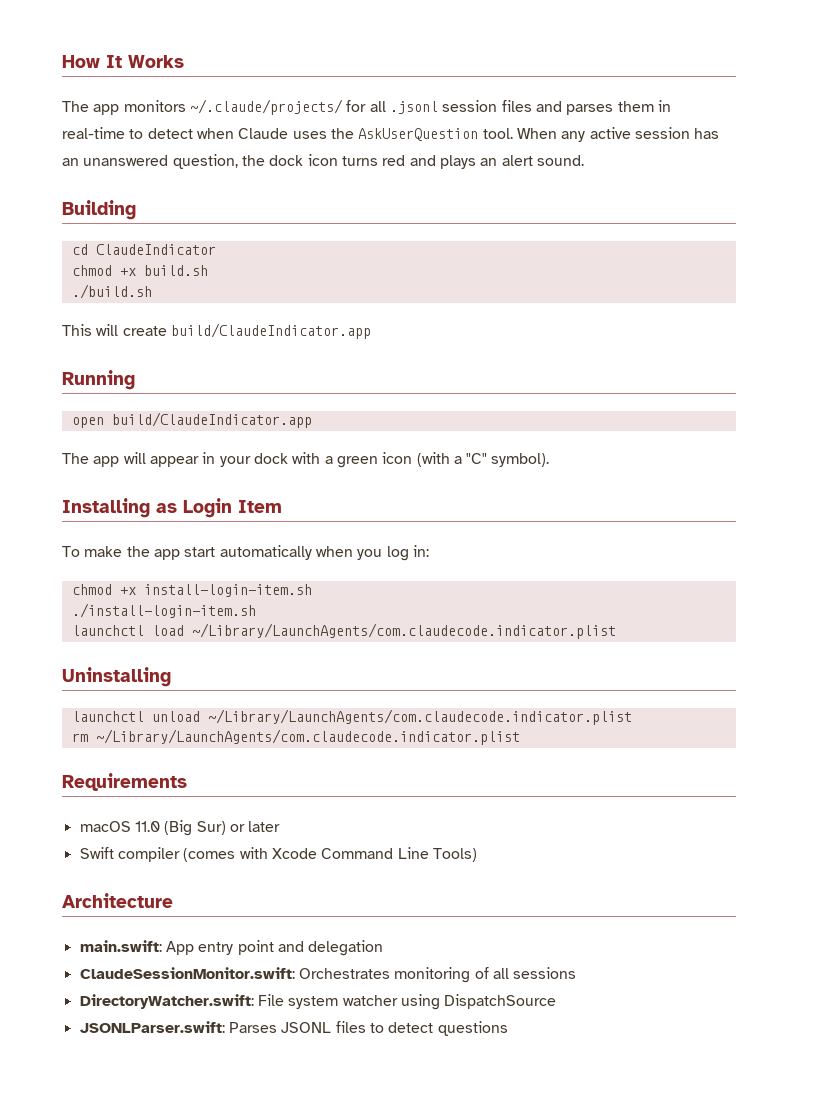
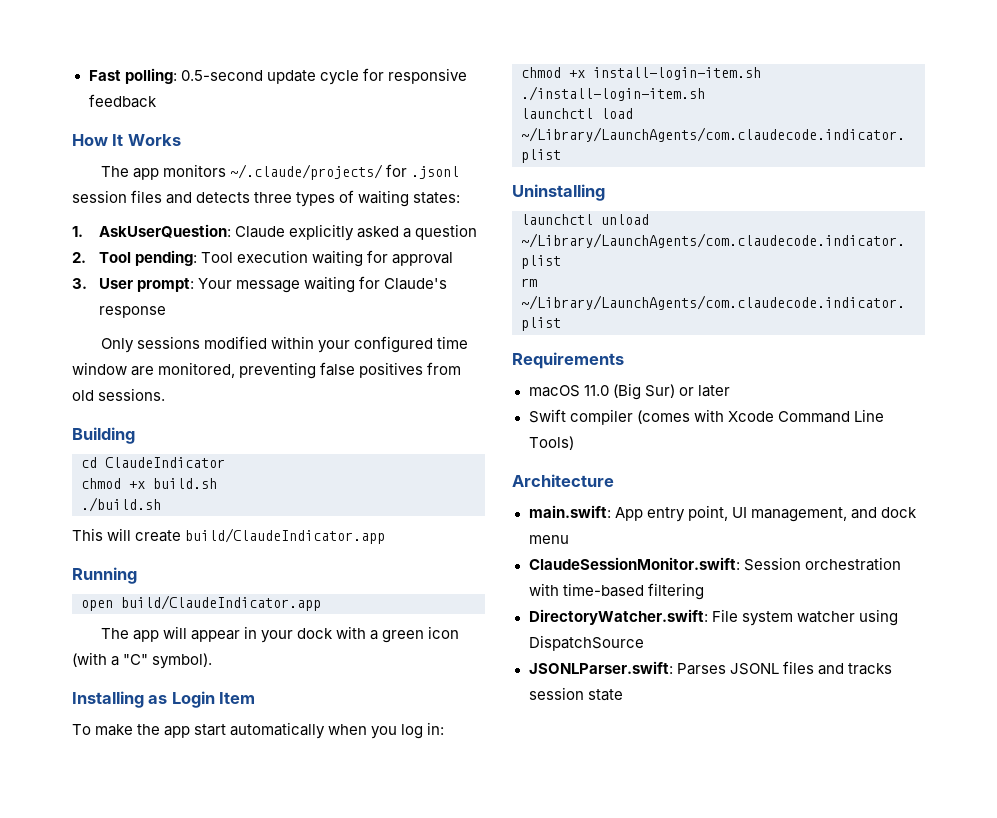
(62, 61) none -> [88,68,467,85] [88,94,157,108] Fast polling: 0.5-second update cycle for responsive feedback //
[369,101,386,112] all -> (407, 170) none
[566,100,671,115] [62,127,720,142] [62,154,584,169] parses them in real-time to detect when Claude uses the AskUserQuestion tool. When any active session has an unanswered question, the dock icon turns red and plays an alert sound. -> [196,190,461,207] [72,224,478,241] [72,250,454,267] [72,276,448,293] [98,306,166,318] [100,336,468,353] [72,362,462,379] [72,388,166,401] detects three types of waiting states: // 1. AskUserQuestion: Claude explicitly asked a question // 2. Tool pending: Tool execution waiting for approval // 3. User prompt: Your message waiting for Claude's response // Only sessions modified within your configured time window are monitored, preventing false positives from old sessions.
[237,940,384,956] [79,967,577,983] point and delegation // ClaudeSessionMonitor.swift: Orchestrates monitoring of all sessions -> [687,505,917,522] [528,535,569,544] [528,557,901,571] [528,583,704,600] point, UI management, and dock menu // ClaudeSessionMonitor.swift: Session orchestration with time-based filtering
[369,1021,508,1036] to detect questions -> [817,663,892,675] [528,687,623,701] and tracks session state

